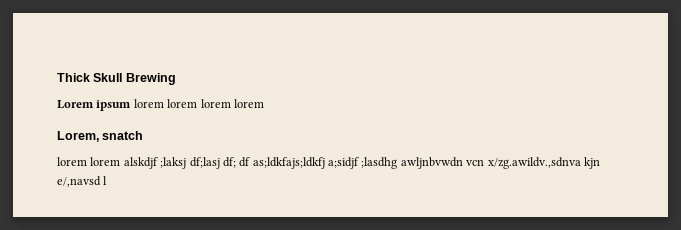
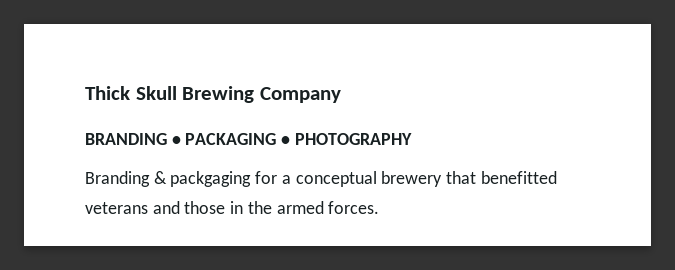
[57,99,264,111] [57,131,144,142] [57,157,600,169] [57,176,108,187] // Lorem ipsum lorem lorem lorem lorem // Lorem, snatch // lorem lorem alskdjf ;laksj df;lasj df; df as;ldkfajs;ldkfj a;sidjf ;lasdhg awljnbvwdn vcn x/zg.awildv.,sdnva kjn e/,navsd l -> [259,87,341,103] [85,133,412,145] [85,171,557,187] [85,201,380,214] Company // BRANDING • PACKAGING • PHOTOGRAPHY // Branding & packgaging for a conceptual brewery that benefitted veterans and those in the armed forces.

